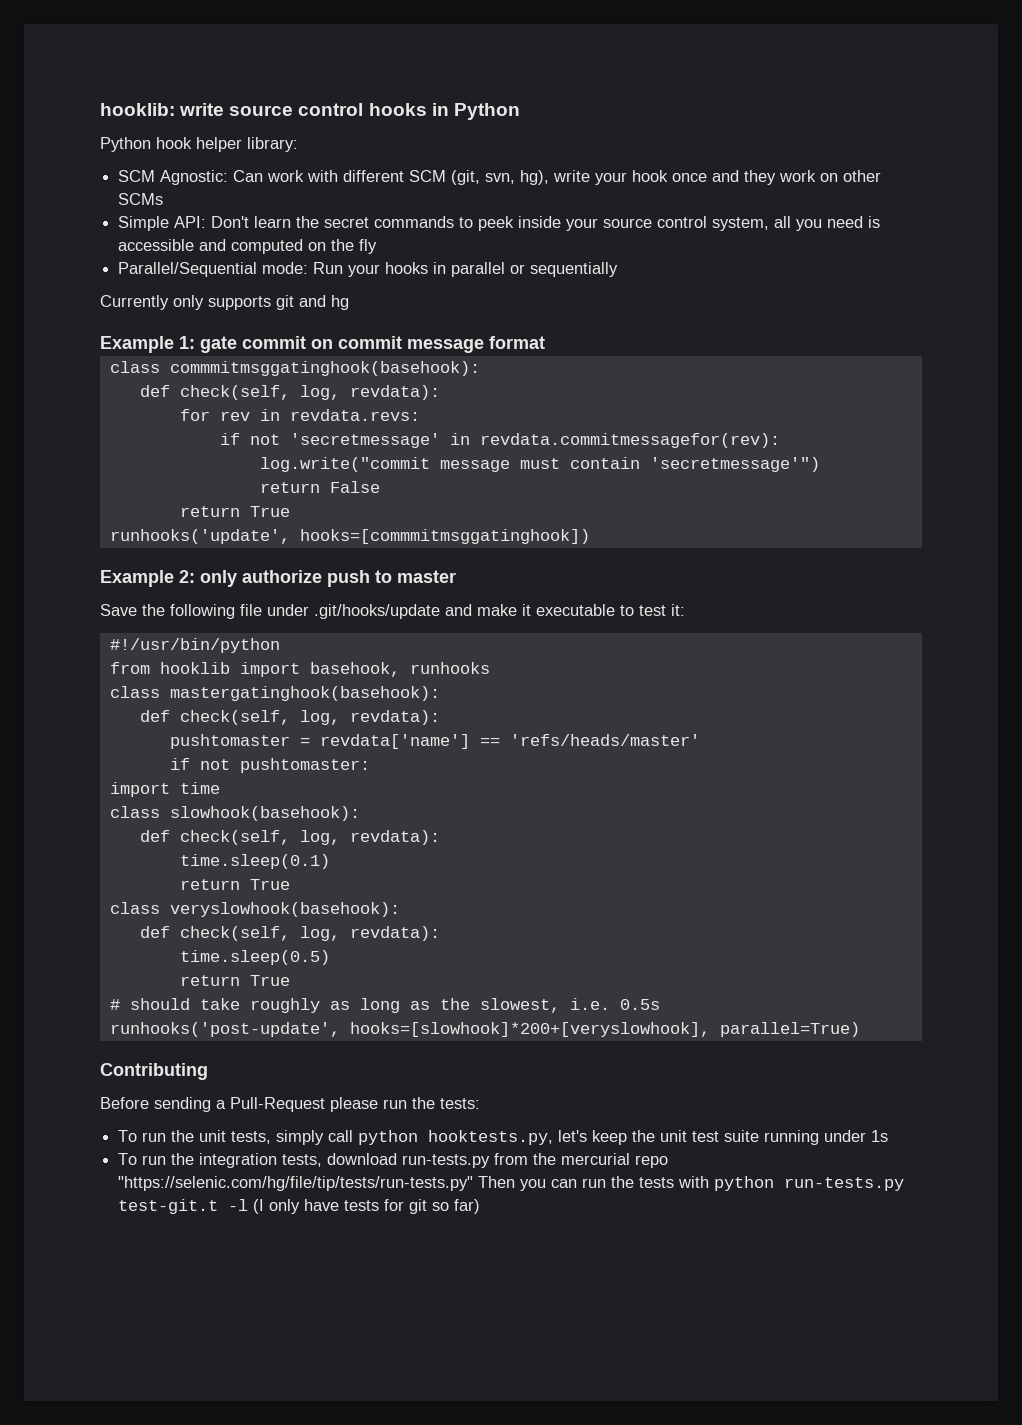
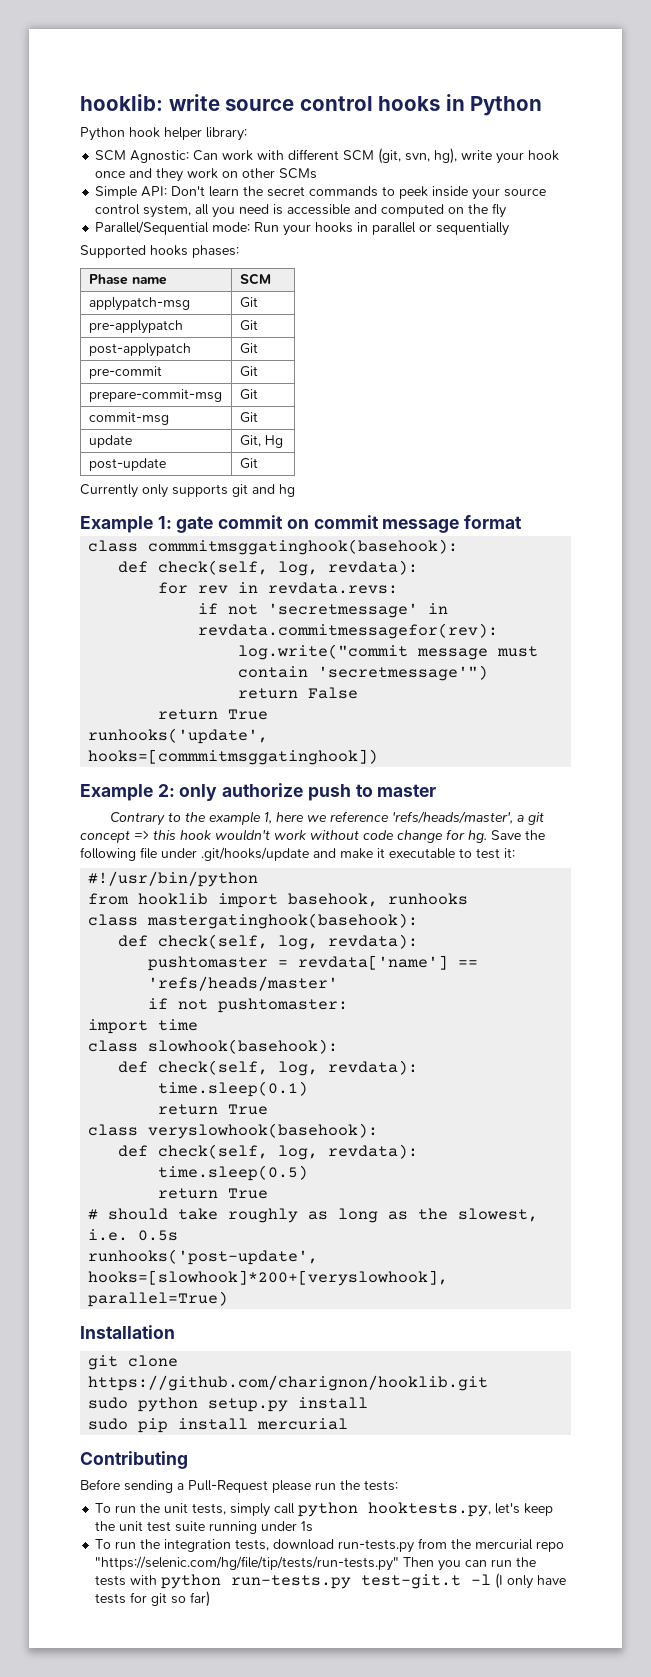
(619, 269) none -> [80,245,239,258] [88,274,167,285] [239,273,271,285] [88,297,190,311] [239,297,258,308] [88,320,183,334] [239,320,258,331] [88,343,191,357] [239,343,258,354] [88,366,162,379] [239,366,258,377] [88,389,222,402] [239,389,258,400] [88,412,169,425] [239,412,258,423] [88,435,132,448] [239,435,283,448] [88,458,166,471] [239,458,258,469] // Supported hooks phases: // Phase name | SCM // applypatch-msg | Git // pre-applypatch | Git // post-applypatch | Git // pre-commit | Git // prepare-commit-msg | Git // commit-msg | Git // update | Git, Hg // post-update | Git
(456, 576) none -> [110,811,545,826] [80,829,487,843] Contrary to the example 1, here we reference 'refs/heads/master', a git concept => this hook wouldn't work without code change for hg.
(860, 1029) none -> [80,1325,175,1339] [88,1355,179,1370] [88,1375,489,1391] [88,1397,369,1412] [88,1418,349,1433] // Installation // git clone https://github.com/charignon/hooklib.git // sudo python setup.py install // sudo pip install mercurial

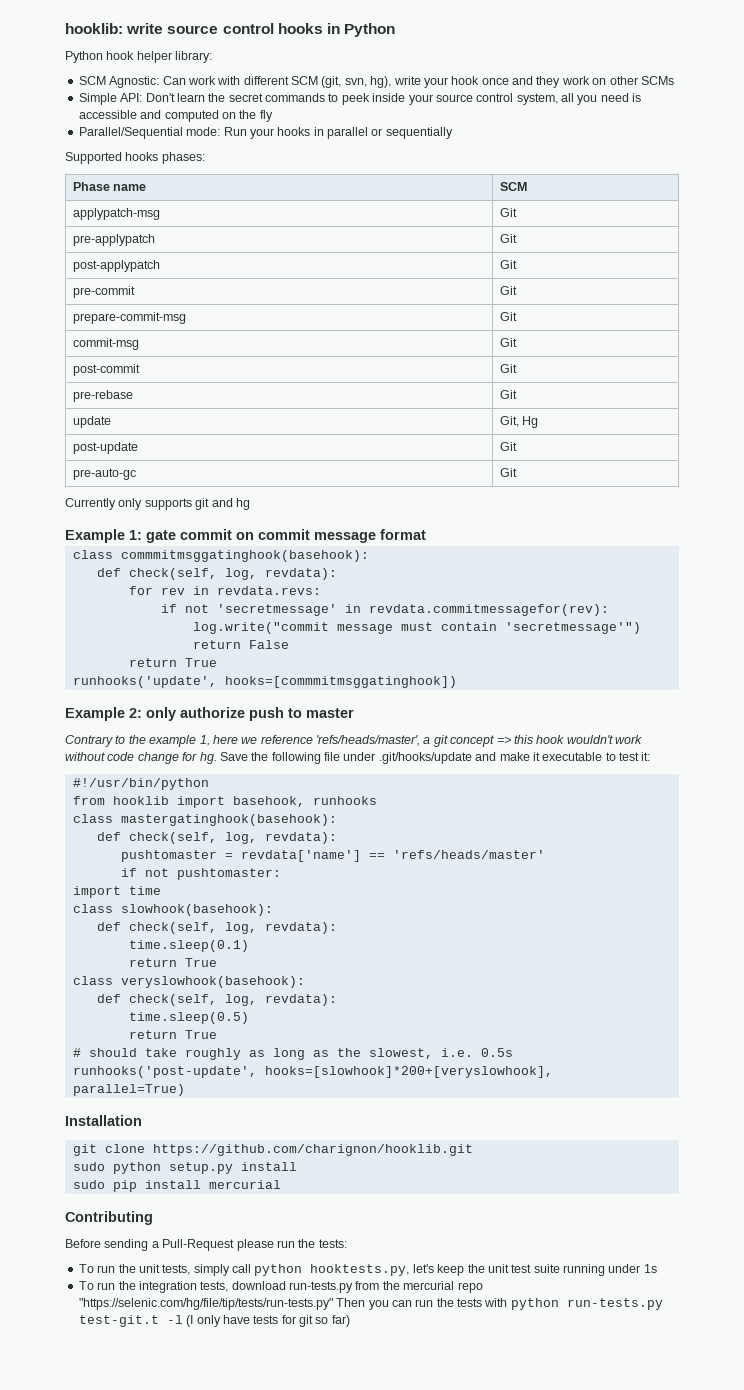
(258, 417) none -> [72,364,140,376] [499,364,517,373] [72,390,133,402] [499,390,517,399] // post-commit | Git // pre-rebase | Git
(258, 463) none -> [72,468,136,480] [499,468,517,477] // pre-auto-gc | Git

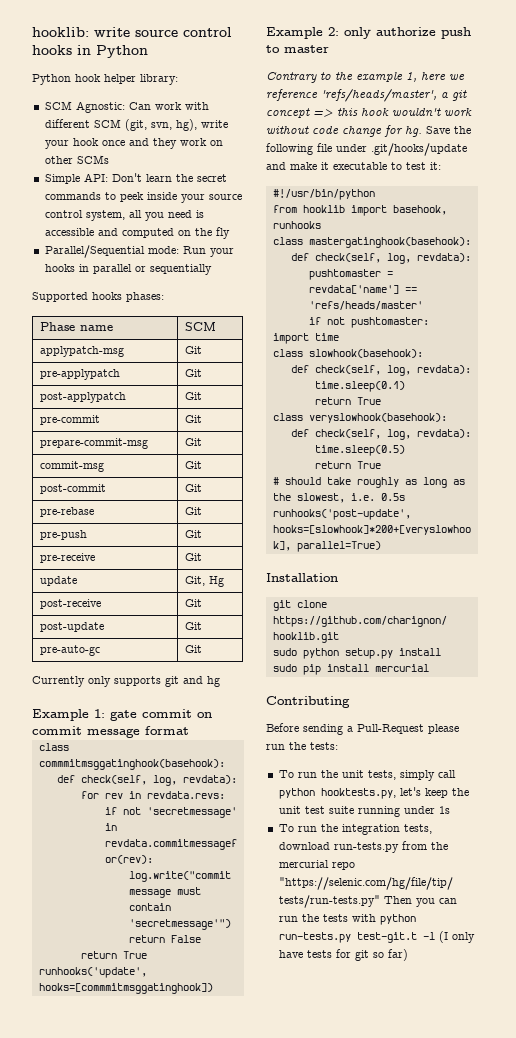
(517, 394) none -> [39,530,87,540] [184,530,202,538] [39,553,95,563] [184,553,202,561] // pre-push | Git // pre-receive | Git
(539, 422) none -> [39,599,101,609] [184,599,202,607] // post-receive | Git

